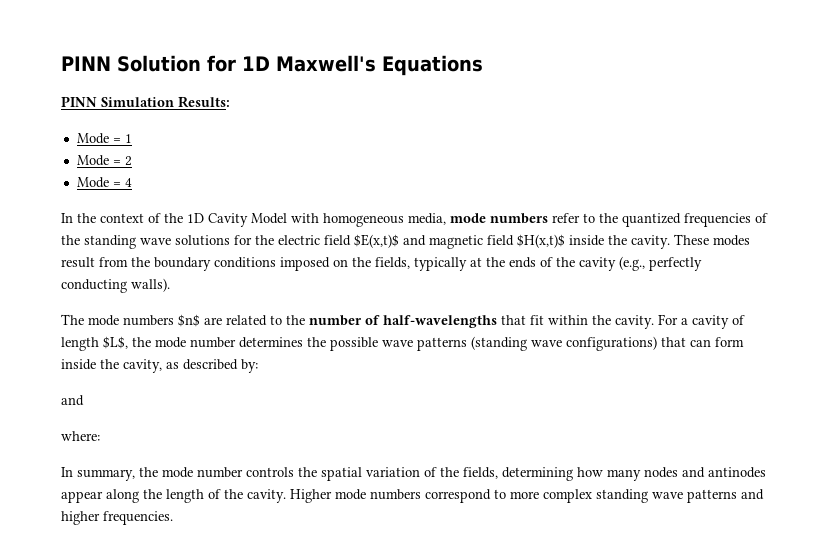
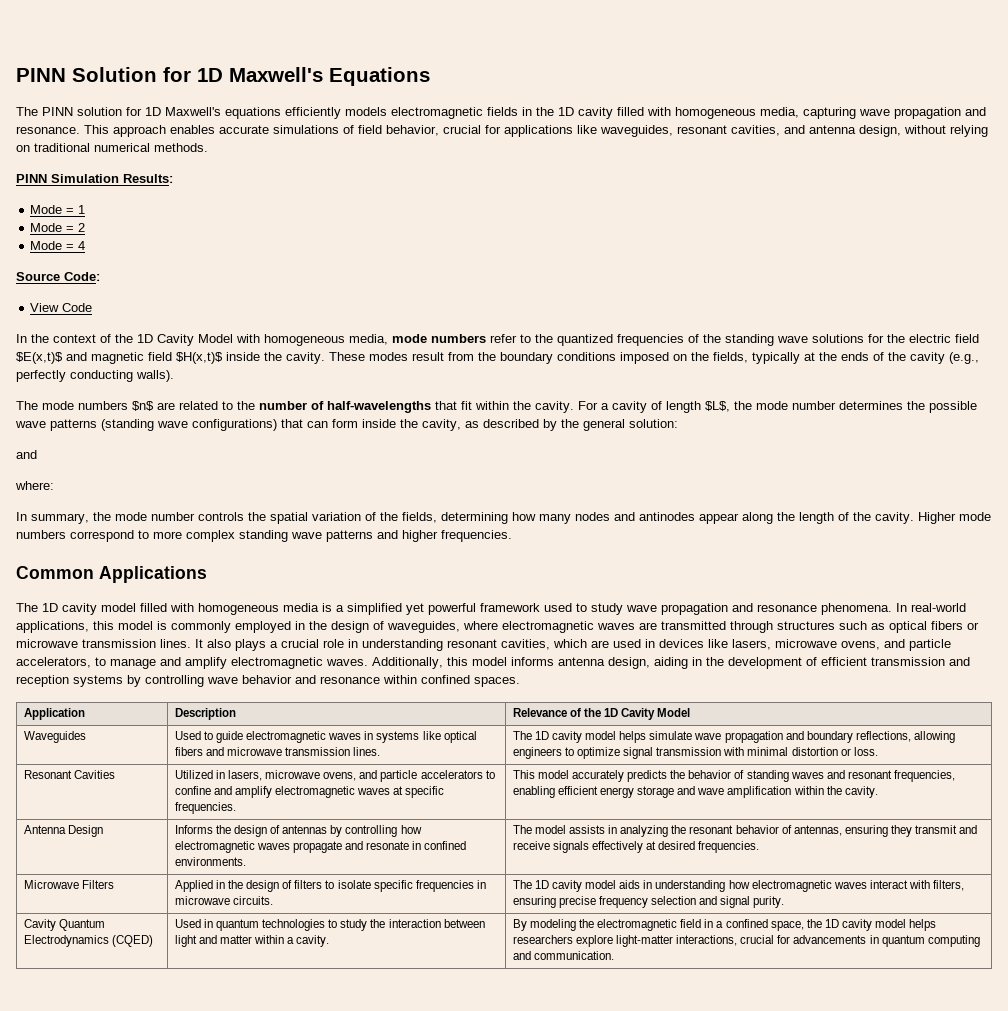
(483, 65) none -> [16,107,986,119] [16,125,988,137] [16,143,208,152] // The PINN solution for 1D Maxwell's equations efficiently models electromagnetic fields in the 1D cavity filled with homogeneous media, capturing wave propagation and resonance. This approach enables accurate simulations of field behavior, crucial for applications like waveguides, resonant cavities, and antenna design, without relying on traditional numerical methods.
(132, 182) none -> [16,272,100,281] [30,303,93,312] // Source Code: // View Code
[241,359,258,373] by: -> [543,419,678,431] by the general solution:
(173, 518) none -> [16,566,207,583] [16,603,966,615] [16,621,979,633] [16,639,951,651] [16,657,970,669] [16,675,520,687] [23,708,85,720] [174,708,236,720] [512,708,691,720] [23,731,86,743] [174,731,477,743] [174,747,381,756] [512,731,955,743] [512,747,878,759] [23,770,115,779] [174,770,495,782] [174,786,445,798] [174,802,236,814] [512,770,955,782] [512,786,878,798] [23,825,103,837] [174,825,422,837] [174,841,467,853] [174,857,246,866] [512,825,978,837] [512,841,760,853] [23,880,114,889] [174,880,486,892] [174,896,273,905] [512,880,965,892] [512,896,785,908] [23,919,105,931] [23,935,153,947] [174,919,485,931] [174,935,330,947] [512,919,937,931] [512,935,980,947] [512,951,614,960] // Common Applications // The 1D cavity model filled with homogeneous media is a simplified yet powerful framework used to study wave propagation and resonance phenomena. In real-world applications, this model is commonly employed in the design of waveguides, where electromagnetic waves are transmitted through structures such as optical fibers or microwave transmission lines. It also plays a crucial role in understanding resonant cavities, which are used in devices like lasers, microwave ovens, and particle accelerators, to manage and amplify electromagnetic waves. Additionally, this model informs antenna design, aiding in the development of efficient transmission and reception systems by controlling wave behavior and resonance within confined spaces. // Application | Description | Relevance of the 1D Cavity Model // Waveguides | Used to guide electromagnetic waves in systems like optical fibers and microwave transmission lines. | The 1D cavity model helps simulate wave propagation and boundary reflections, allowing engineers to optimize signal transmission with minimal distortion or loss. // Resonant Cavities | Utilized in lasers, microwave ovens, and particle accelerators to confine and amplify electromagnetic waves at specific frequencies. | This model accurately predicts the behavior of standing waves and resonant frequencies, enabling efficient energy storage and wave amplification within the cavity. // Antenna Design | Informs the design of antennas by controlling how electromagnetic waves propagate and resonate in confined environments. | The model assists in analyzing the resonant behavior of antennas, ensuring they transmit and receive signals effectively at desired frequencies. // Microwave Filters | Applied in the design of filters to isolate specific frequencies in microwave circuits. | The 1D cavity model aids in understanding how electromagnetic waves interact with filters, ensuring precise frequency selection and signal purity. // Cavity Quantum Electrodynamics (CQED) | Used in quantum technologies to study the interaction between light and matter within a cavity. | By modeling the electromagnetic field in a confined space, the 1D cavity model helps researchers explore light-matter interactions, crucial for advancements in quantum computing and communication.

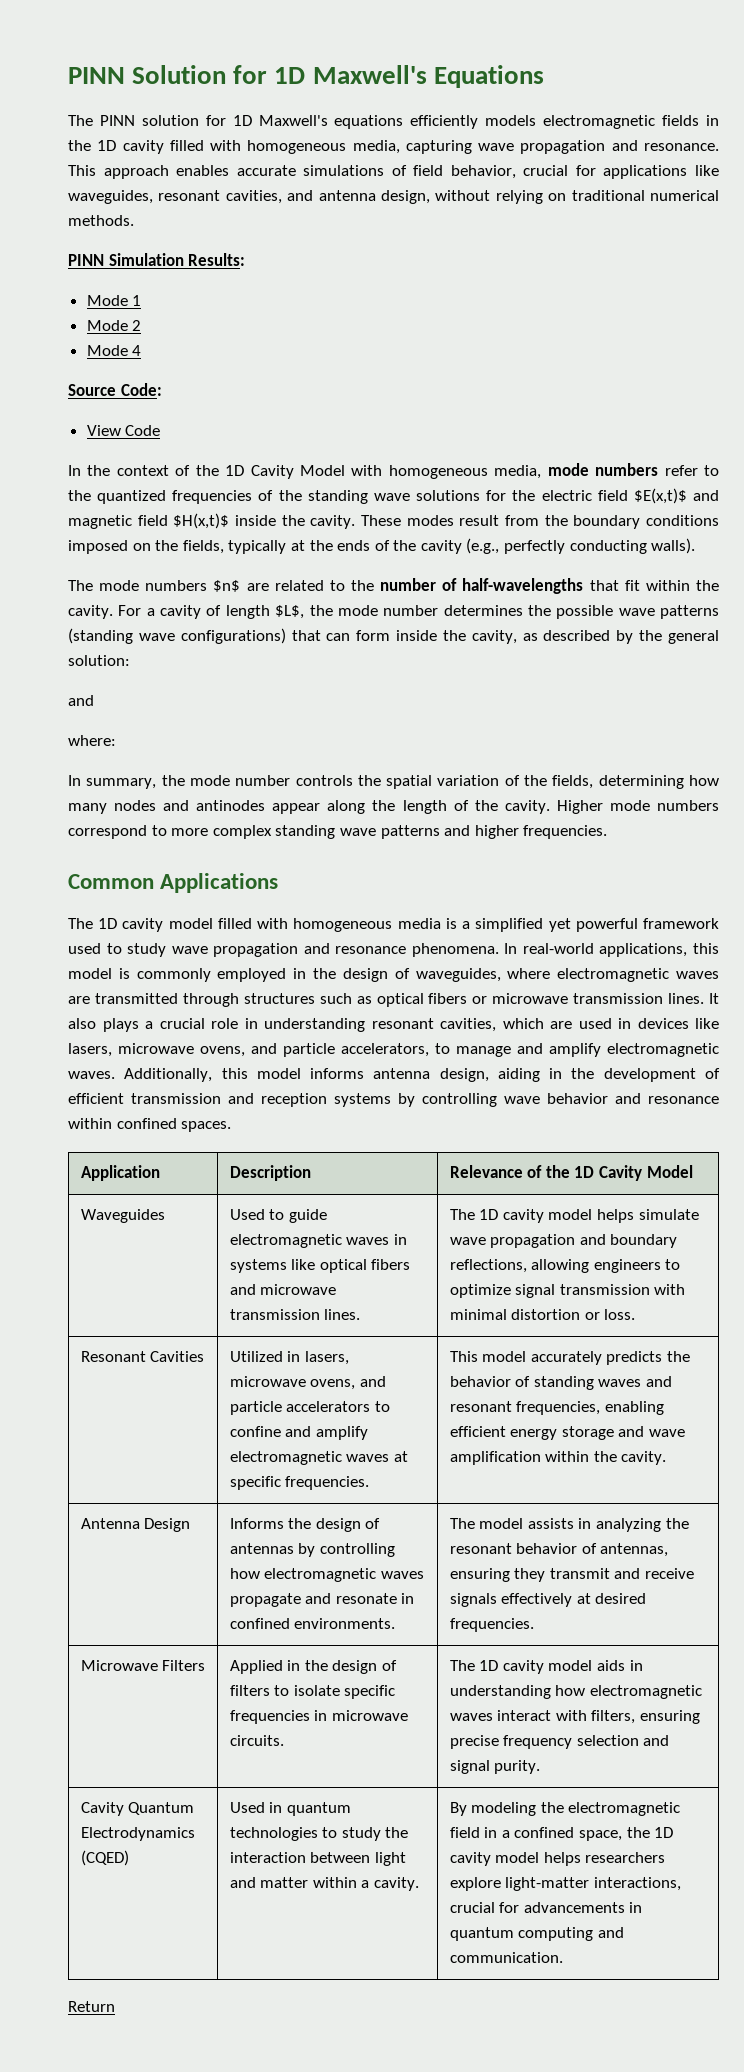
[66,208,75,214] = -> (128, 300) none
[66,226,75,232] = -> (128, 325) none
[66,244,75,250] = -> (128, 350) none
(614, 955) none -> [68,2001,115,2012] // Return

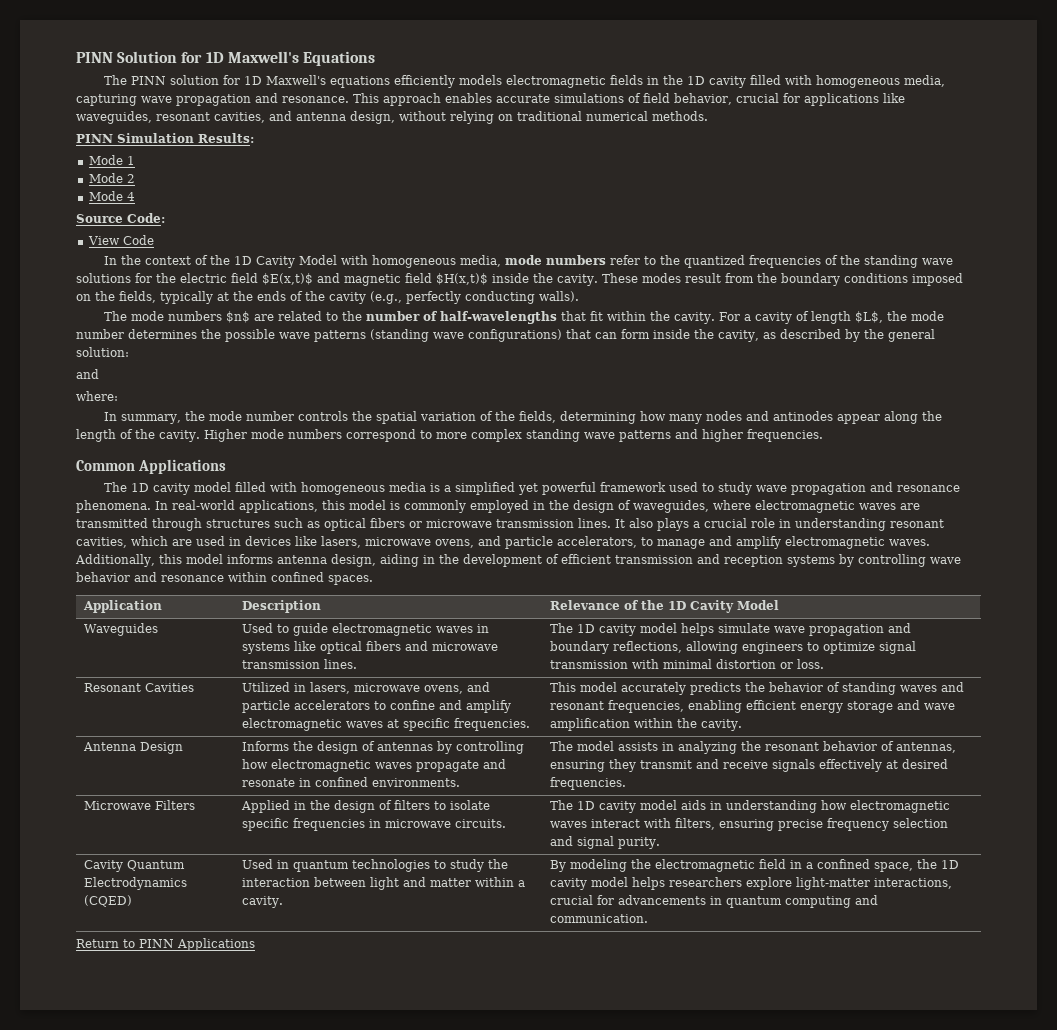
(115, 2006) none -> [123,938,255,951] to PINN Applications

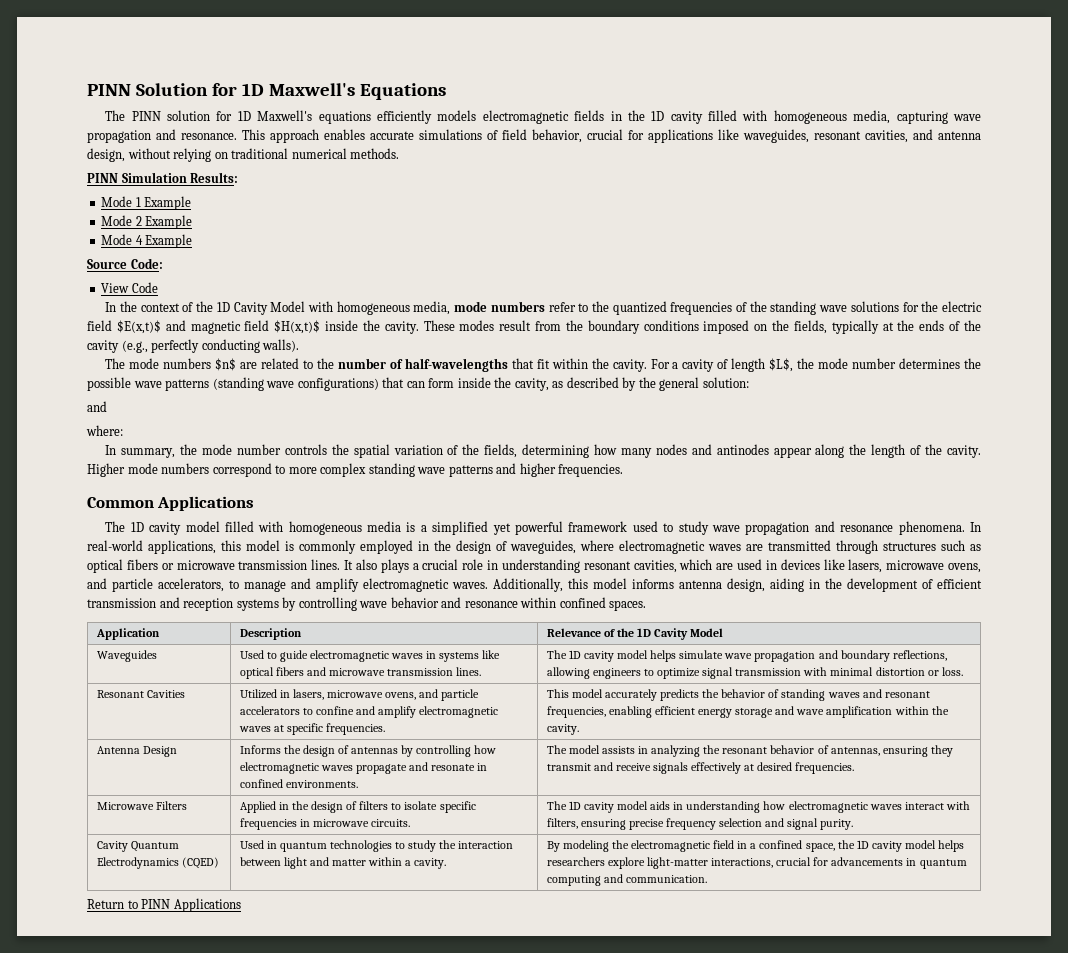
(135, 160) none -> [144,196,192,210] Example
(135, 178) none -> [145,215,193,229] Example
(135, 196) none -> [145,234,193,248] Example

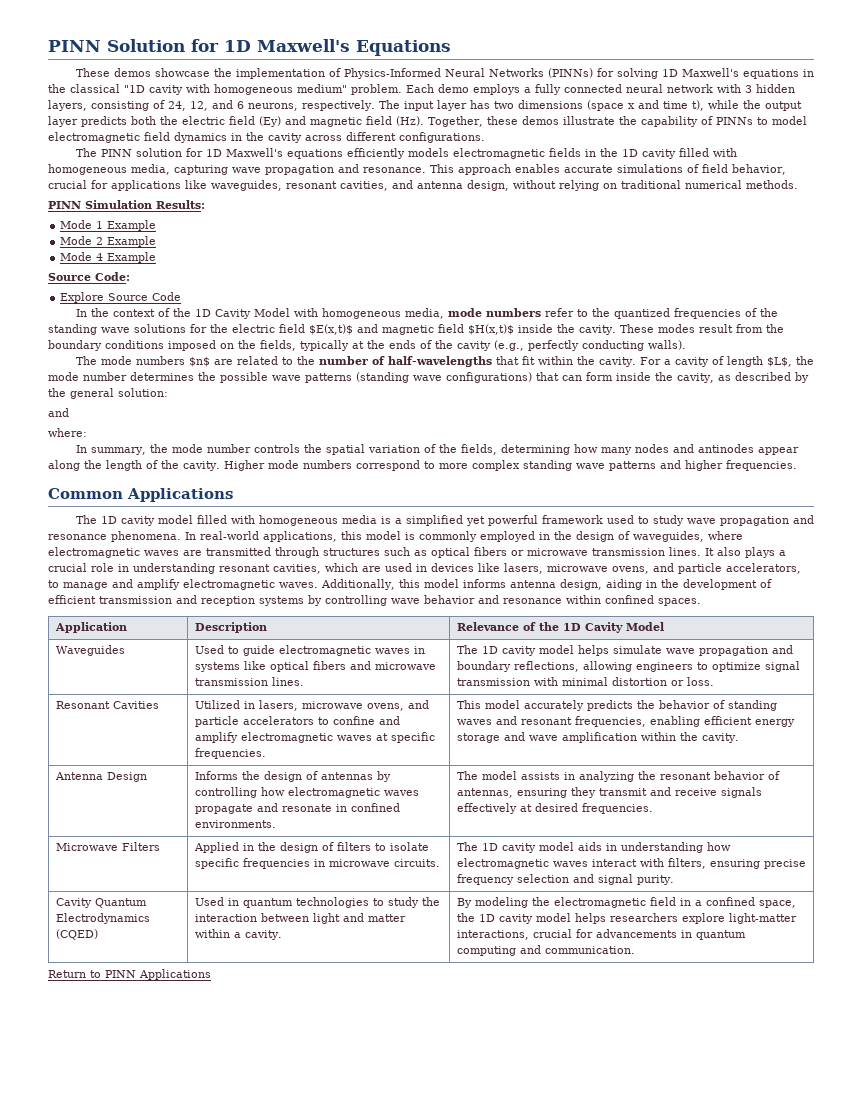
(446, 91) none -> [75,68,814,79] [48,84,795,95] [48,100,802,111] [48,116,807,127] [48,132,485,143] // These demos showcase the implementation of Physics-Informed Neural Networks (PINNs) for solving 1D Maxwell's equations in the classical "1D cavity with homogeneous medium" problem. Each demo employs a fully connected neural network with 3 hidden layers, consisting of 24, 12, and 6 neurons, respectively. The input layer has two dimensions (space x and time t), while the output layer predicts both the electric field (Ey) and magnetic field (Hz). Together, these demos illustrate the capability of PINNs to model electromagnetic field dynamics in the cavity across different configurations.
[101,283,130,293] View -> [60,292,149,303] Explore Source

